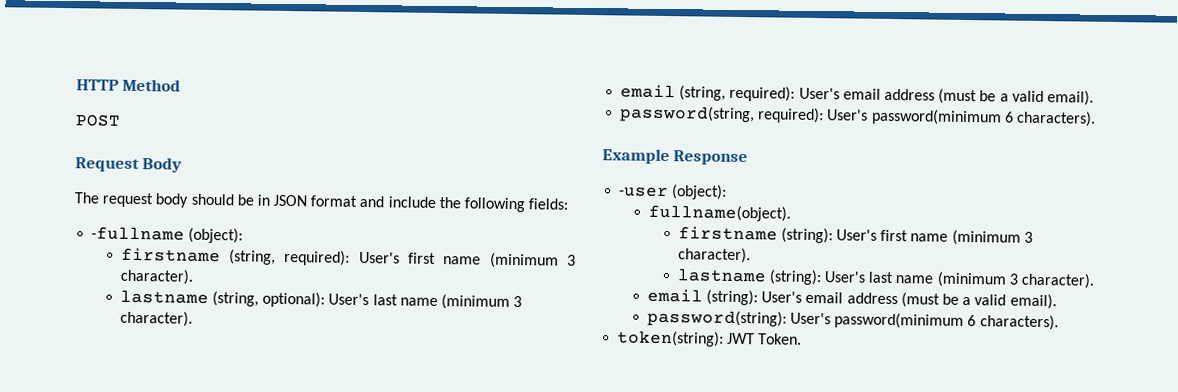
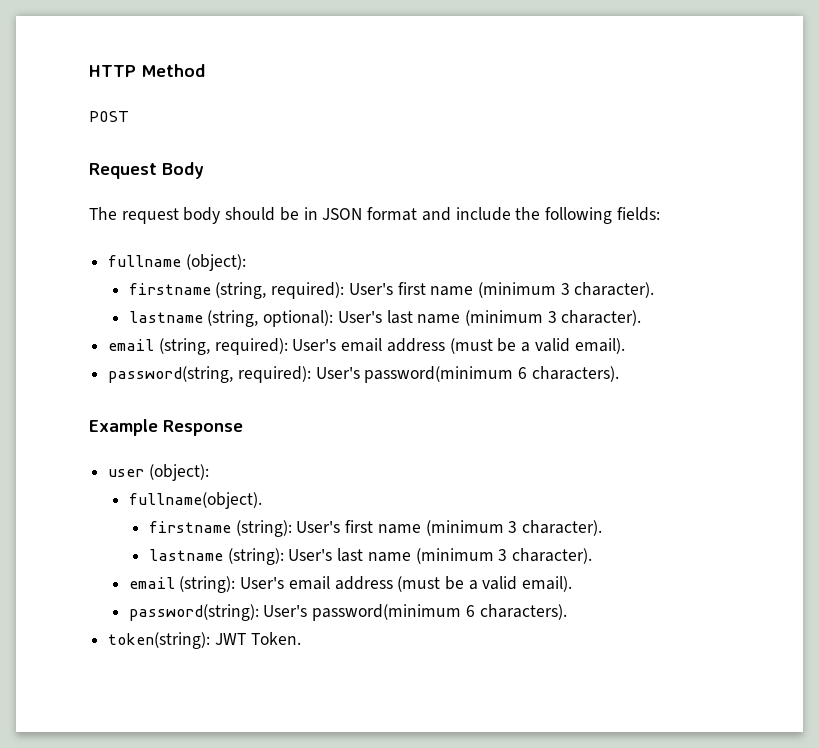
[91,226,186,241] -fullname -> [108,255,182,267] fullname
[618,186,670,198] -user -> [108,469,145,477] user

